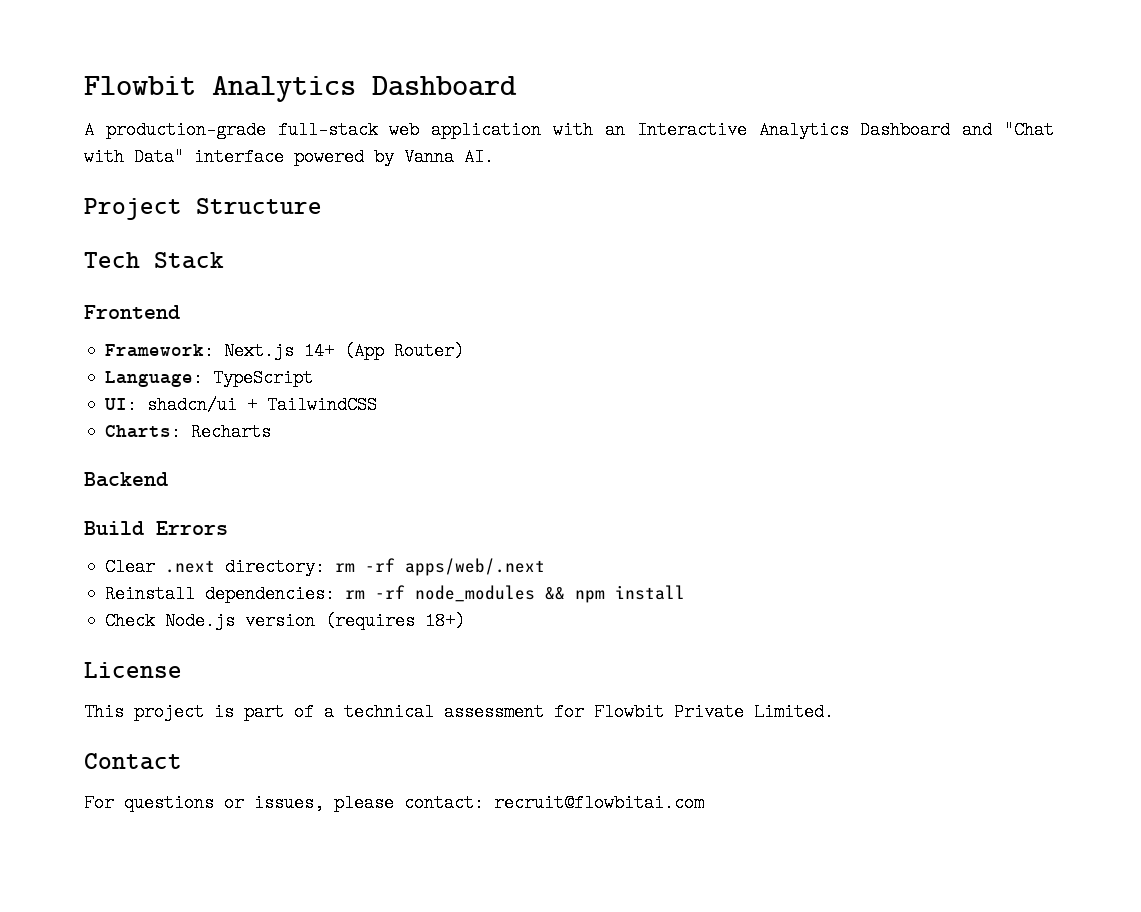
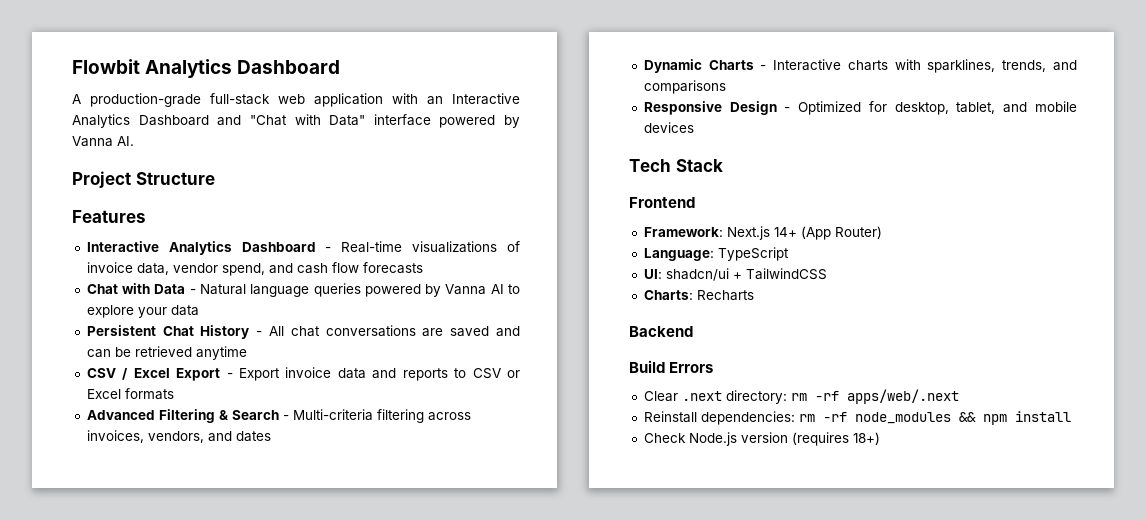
(322, 206) none -> [72,210,146,223] [86,241,520,255] [86,262,423,276] [86,283,520,297] [86,305,199,318] [86,325,520,339] [86,346,247,360] [86,367,520,381] [86,388,174,400] [86,409,471,423] [86,430,271,443] [643,59,1077,73] [643,80,726,94] [643,101,1077,115] [643,122,694,133] // Features // Interactive Analytics Dashboard - Real-time visualizations of invoice data, vendor spend, and cash flow forecasts // Chat with Data - Natural language queries powered by Vanna AI to explore your data // Persistent Chat History - All chat conversations are saved and can be retrieved anytime // CSV / Excel Export - Export invoice data and reports to CSV or Excel formats // Advanced Filtering & Search - Multi-criteria filtering across invoices, vendors, and dates // Dynamic Charts - Interactive charts with sparklines, trends, and comparisons // Responsive Design - Optimized for desktop, tablet, and mobile devices
[84,662,182,678] [84,703,834,721] [84,753,182,770] [84,794,704,812] // License // This project is part of a technical assessment for Flowbit Private Limited. // Contact // For questions or issues, please contact: recruit@flowbitai.com -> (880, 438) none

